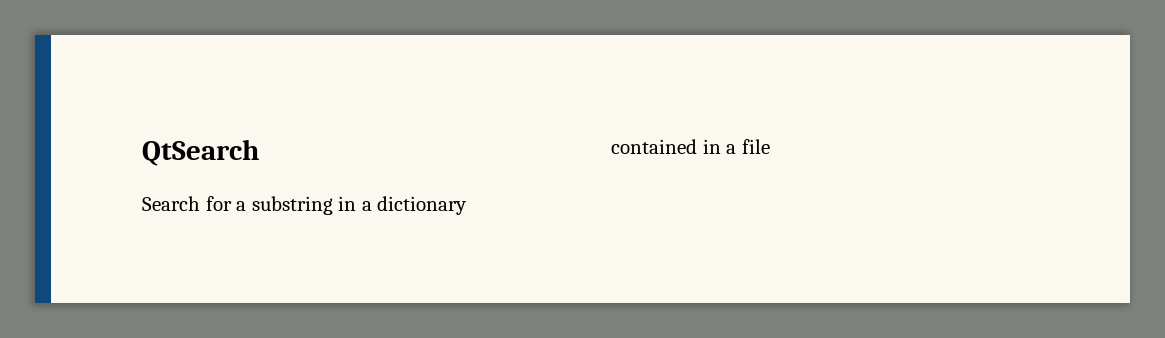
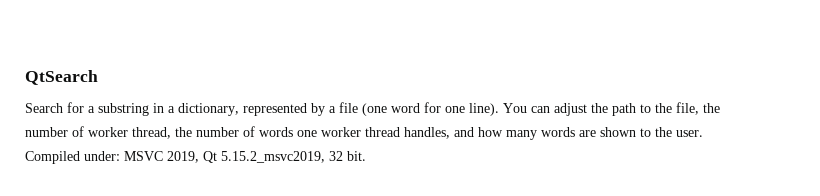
[377,196,468,215] [611,139,770,154] dictionary contained in a file -> [178,102,720,116] [25,126,703,140] [25,151,366,164] dictionary, represented by a file (one word for one line). You can adjust the path to the file, the number of worker thread, the number of words one worker thread handles, and how many words are shown to the user. Compiled under: MSVC 2019, Qt 5.15.2_msvc2019, 32 bit.

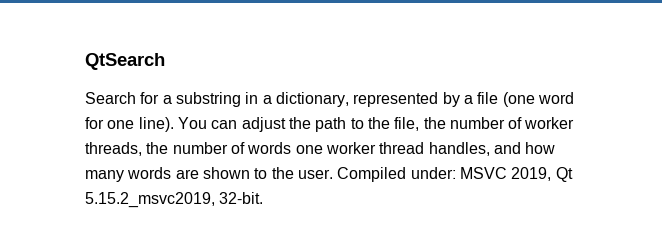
[132,127,171,139] thread, -> [85,142,142,156] threads,
[329,151,366,161] 32 bit. -> [219,192,264,204] 32-bit.

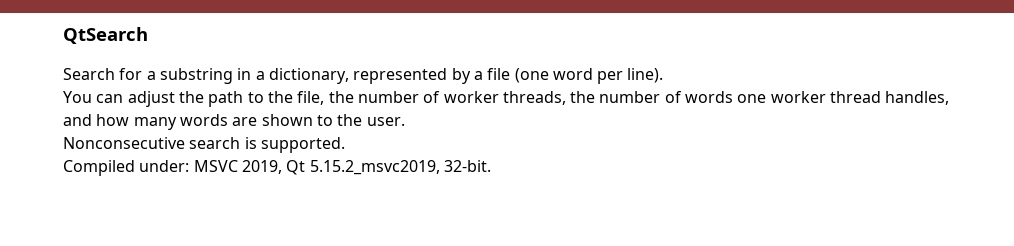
[85,117,135,129] for one -> [597,71,624,84] per
(174, 124) none -> (664, 75) //
(333, 174) none -> [63,137,345,153] // Nonconsecutive search is supported. //

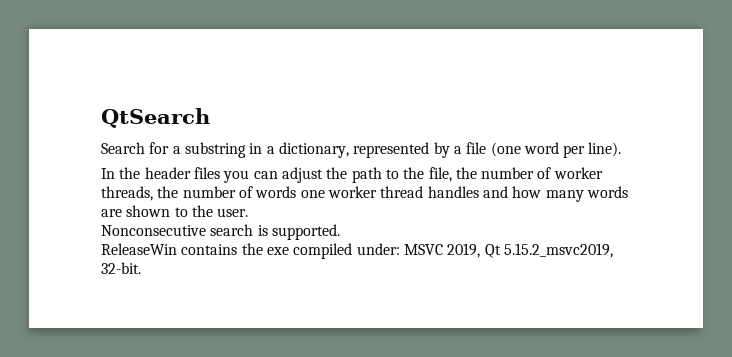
[63,91,92,103] You -> [101,167,250,183] In the header files you
[885,91,950,105] handles, -> [427,186,479,198] handles
[63,160,135,176] Compiled -> [101,243,353,259] ReleaseWin contains the exe compiled

